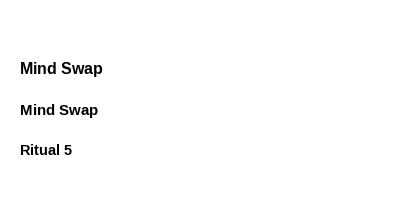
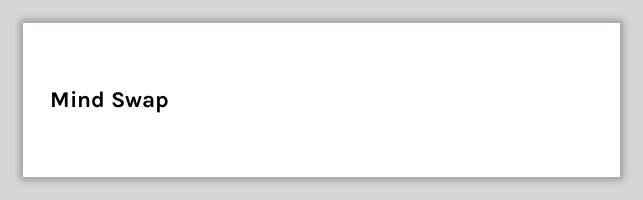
[20,62,104,77] [20,104,99,118] [20,144,72,155] Mind Swap // Mind Swap // Ritual 5 -> [50,91,170,113] Mind Swap

